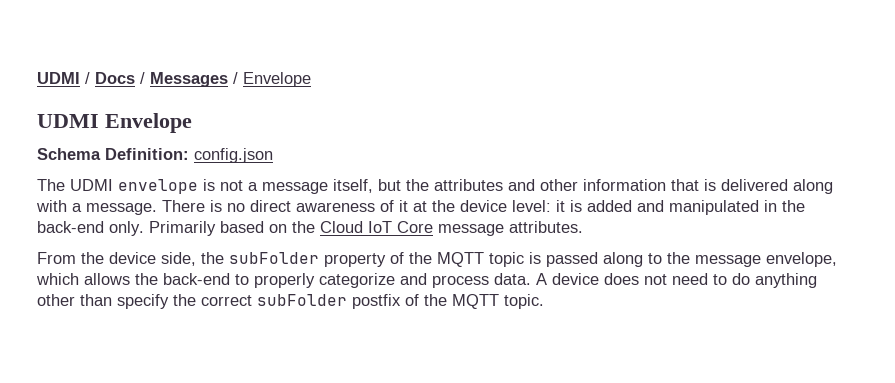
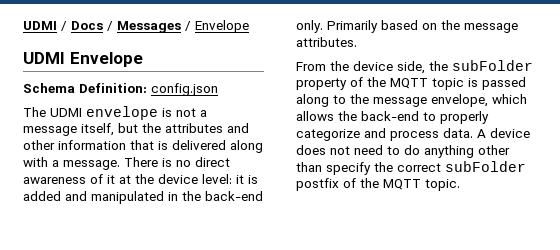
[320,221,433,233] Cloud IoT Core -> (460, 25) none

